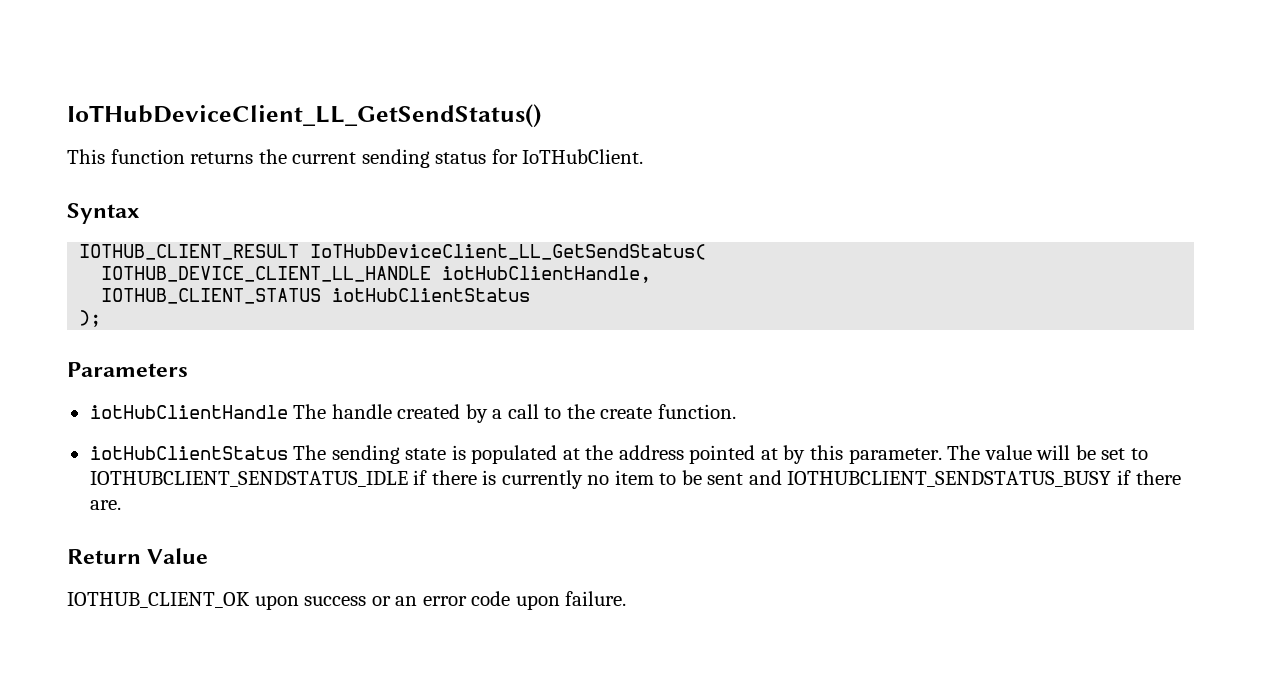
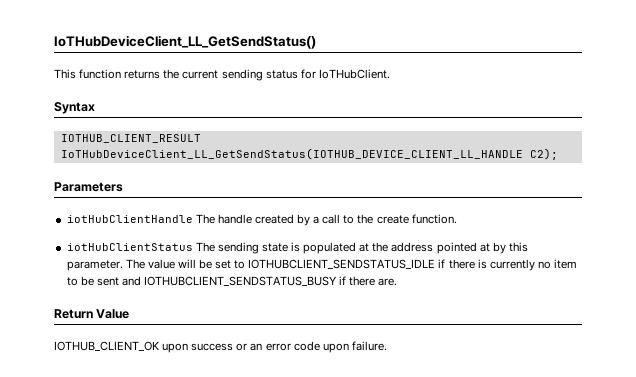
[310,244,707,260] [101,266,652,283] [101,288,531,304] [79,310,102,327] IoTHubDeviceClient_LL_GetSendStatus( // IOTHUB_DEVICE_CLIENT_LL_HANDLE iotHubClientHandle, // IOTHUB_CLIENT_STATUS iotHubClientStatus // ); -> [60,148,558,160] IoTHubDeviceClient_LL_GetSendStatus(IOTHUB_DEVICE_CLIENT_LL_HANDLE C2);

